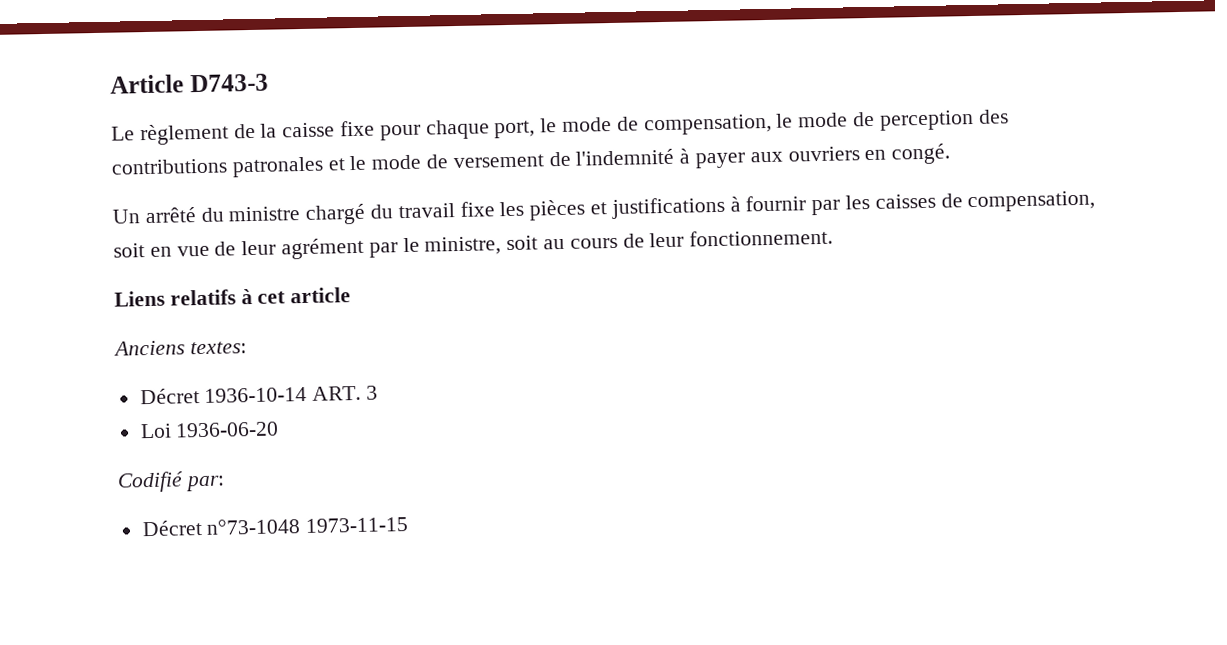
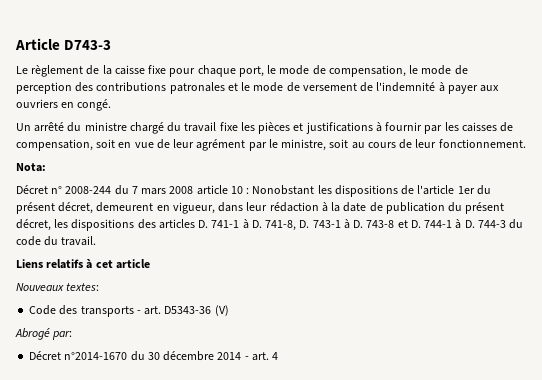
(834, 237) none -> [16,163,46,172] [16,185,491,197] [16,202,505,214] [16,219,524,231] [16,236,97,246] // Nota: // Décret n° 2008-244 du 7 mars 2008 article 10 : Nonobstant les dispositions de l'article 1er du présent décret, demeurent en vigueur, dans leur rédaction à la date de publication du présent décret, les dispositions des articles D. 741-1 à D. 741-8, D. 743-1 à D. 743-8 et D. 744-1 à D. 744-3 du code du travail.
[113,340,185,356] Anciens -> [16,283,64,291] Nouveaux
[139,385,379,405] [139,421,280,439] [117,471,225,493] [141,517,410,537] Décret 1936-10-14 ART. 3 // Loi 1936-06-20 // Codifié par: // Décret n°73-1048 1973-11-15 -> [29,305,229,317] [15,328,73,340] [29,351,279,361] Code des transports - art. D5343-36 (V) // Abrogé par: // Décret n°2014-1670 du 30 décembre 2014 - art. 4

